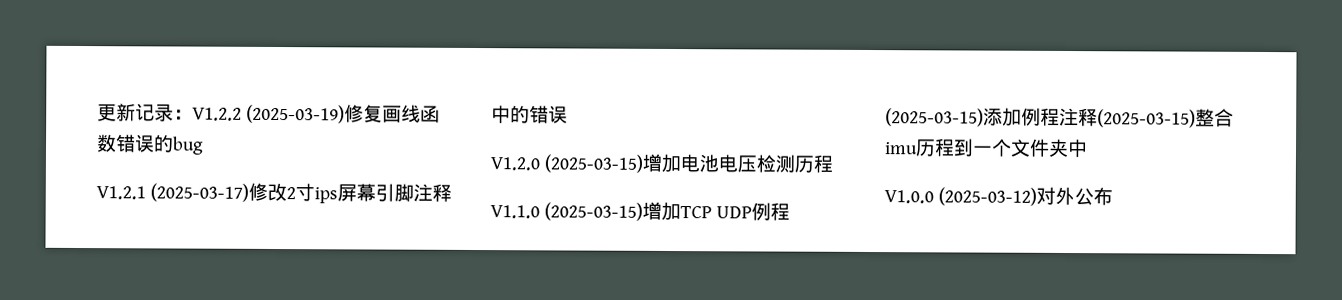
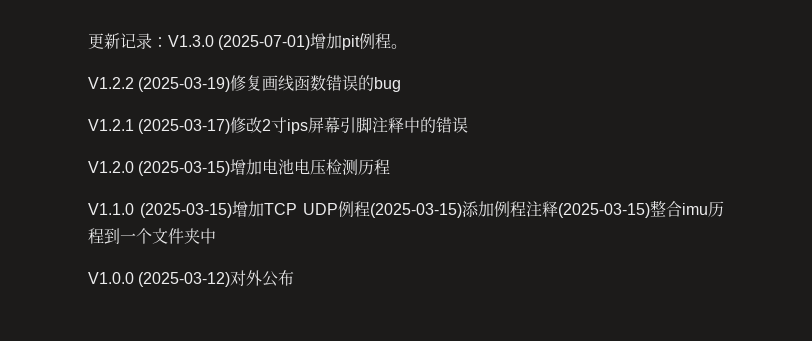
(193, 114) none -> [168,33,408,50] V1.3.0 (2025-07-01)增加pit例程。 //

